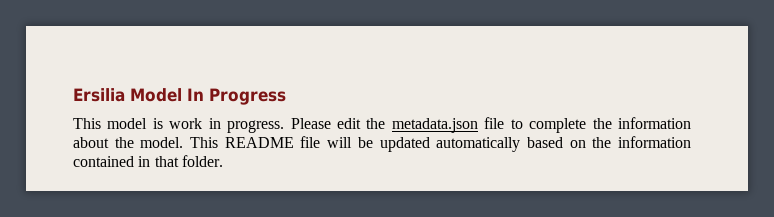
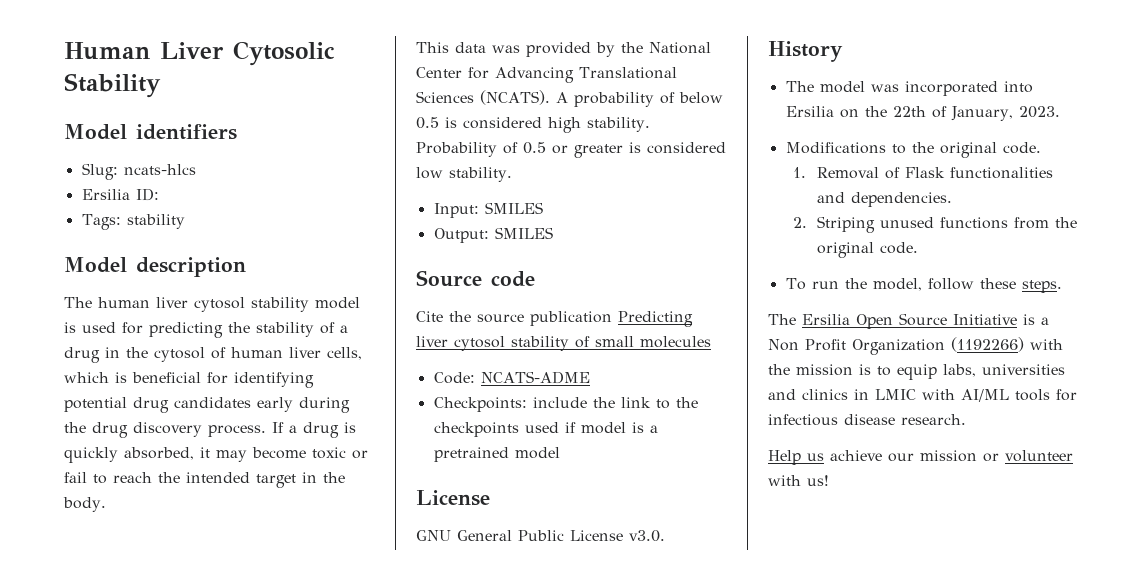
[73,88,286,105] [73,117,692,133] [73,136,691,152] [73,155,223,167] Ersilia Model In Progress // This model is work in progress. Please edit the metadata.json file to complete the information about the model. This README file will be updated automatically based on the information contained in that folder. -> [64,41,335,66] [64,73,161,98] [64,124,237,140] [81,163,196,180] [81,188,159,201] [81,214,185,230] [64,257,246,277] [64,297,360,312] [64,322,348,338] [64,347,362,363] [64,372,314,388] [64,397,350,413] [64,422,356,438] [64,447,368,463] [64,472,345,488] [63,497,106,512] [416,42,711,57] [416,67,677,83] [416,90,723,107] [416,117,650,133] [416,142,726,158] [416,167,512,182] [433,202,543,218] [433,227,553,243] [416,270,535,287] [416,311,693,327] [416,336,711,351] [433,371,590,384] [433,397,698,412] [433,422,658,437] [433,447,560,462] [416,490,490,506] [416,530,665,542] [768,41,843,62] [785,81,1033,96] [785,106,1060,121] [785,142,1041,158] [792,167,1054,179] [817,192,953,207] [792,216,1078,233] [817,242,919,258] [785,278,1062,293] [768,313,1049,329] [768,337,1063,355] [768,364,1065,380] [768,389,1077,402] [768,414,966,426] [768,450,1073,465] [768,475,829,486] Human Liver Cytosolic Stability // Model identifiers // Slug: ncats-hlcs // Ersilia ID: // Tags: stability // Model description // The human liver cytosol stability model is used for predicting the stability of a drug in the cytosol of human liver cells, which is beneficial for identifying potential drug candidates early during the drug discovery process. If a drug is quickly absorbed, it may become toxic or fail to reach the intended target in the body. // This data was provided by the National Center for Advancing Translational Sciences (NCATS). A probability of below 0.5 is considered high stability. Probability of 0.5 or greater is considered low stability. // Input: SMILES // Output: SMILES // Source code // Cite the source publication Predicting liver cytosol stability of small molecules // Code: NCATS-ADME // Checkpoints: include the link to the checkpoints used if model is a pretrained model // License // GNU General Public License v3.0. // History // The model was incorporated into Ersilia on the 22th of January, 2023. // Modifications to the original code. // 1. Removal of Flask functionalities and dependencies. // 2. Striping unused functions from the original code. // To run the model, follow these steps. // The Ersilia Open Source Initiative is a Non Profit Organization (1192266) with the mission is to equip labs, universities and clinics in LMIC with AI/ML tools for infectious disease research. // Help us achieve our mission or volunteer with us!

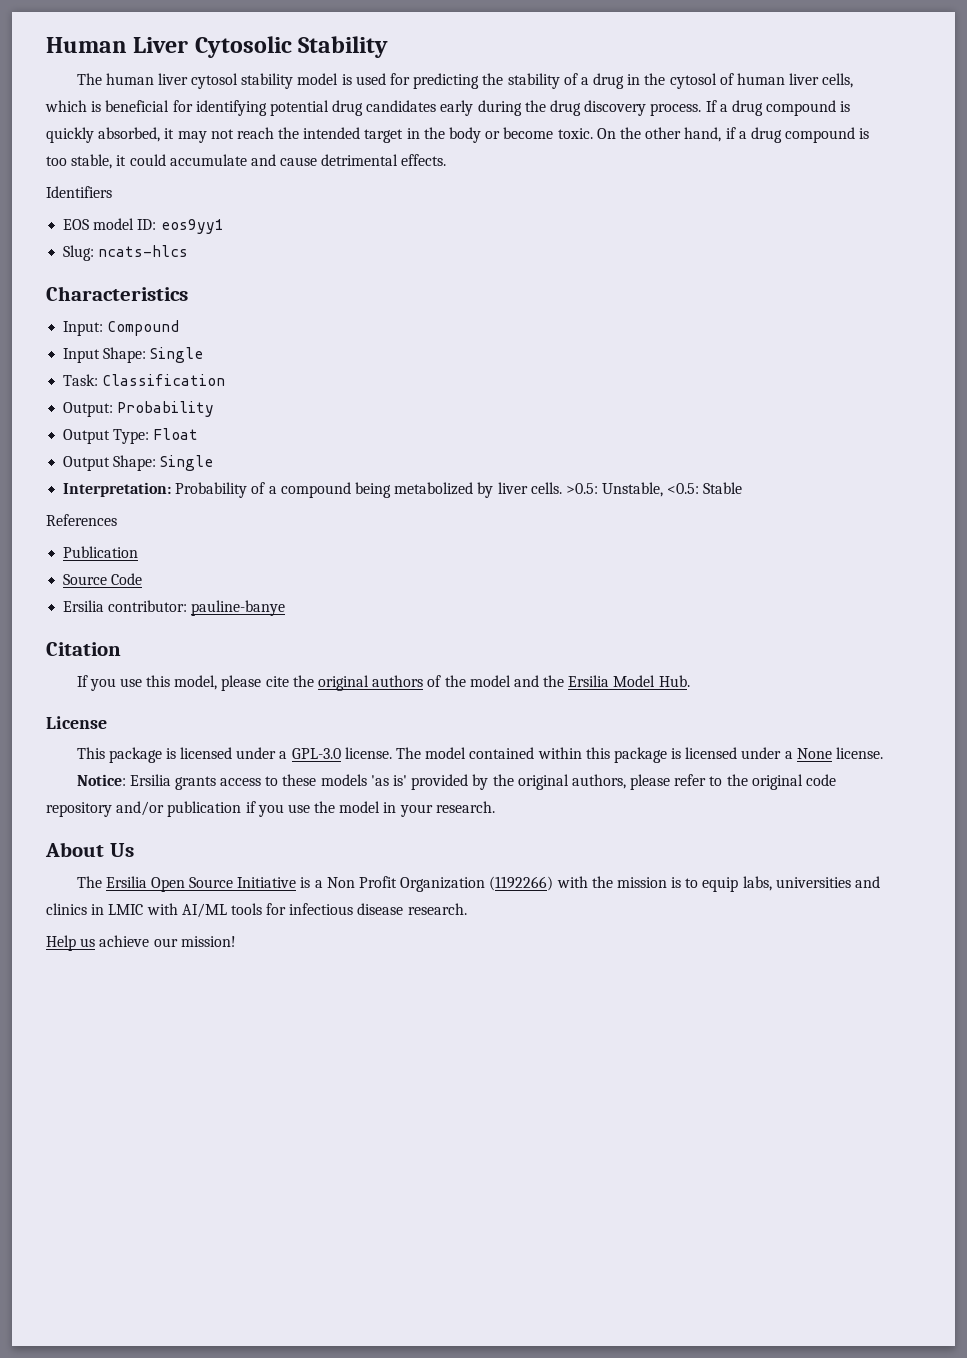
[64,124,237,140] [81,163,196,180] [81,188,159,201] [81,214,185,230] [64,257,246,277] // Model identifiers // Slug: ncats-hlcs // Ersilia ID: // Tags: stability // Model description -> (389, 47) none
(339, 430) none -> [766,100,837,116] compound
[252,447,368,459] [64,472,107,484] become toxic or fail to -> [210,129,234,139] not
[63,497,106,512] [416,42,711,57] [416,67,677,83] [416,90,723,107] [416,117,650,133] [416,142,726,158] [416,167,512,182] [433,202,543,218] [433,227,553,243] [416,270,535,287] [416,311,693,327] [416,336,711,351] [433,371,590,384] [433,397,698,412] [433,422,658,437] [433,447,560,462] [416,490,490,506] [416,530,665,542] [768,41,843,62] [785,81,1033,96] [785,106,1060,121] [785,142,1041,158] [792,167,1054,179] [817,192,953,207] [792,216,1078,233] [817,242,919,258] [785,278,1062,293] body. // This data was provided by the National Center for Advancing Translational Sciences (NCATS). A probability of below 0.5 is considered high stability. Probability of 0.5 or greater is considered low stability. // Input: SMILES // Output: SMILES // Source code // Cite the source publication Predicting liver cytosol stability of small molecules // Code: NCATS-ADME // Checkpoints: include the link to the checkpoints used if model is a pretrained model // License // GNU General Public License v3.0. // History // The model was incorporated into Ersilia on the 22th of January, 2023. // Modifications to the original code. // 1. Removal of Flask functionalities and dependencies. // 2. Striping unused functions from the original code. // To run the model, follow these steps. -> [449,127,870,143] [46,154,447,169] [46,186,112,198] [63,218,224,234] [63,245,189,261] [46,286,188,301] [63,320,180,336] [63,347,204,363] [63,374,226,386] [63,401,215,417] [63,428,199,444] [63,455,214,471] [63,482,743,498] [46,514,117,526] [63,546,139,558] [63,573,143,585] [63,600,286,616] [46,642,121,656] [76,675,690,691] [46,716,107,729] [76,747,884,763] [76,774,837,790] [46,801,495,817] [45,842,134,857] body or become toxic. On the other hand, if a drug compound is too stable, it could accumulate and cause detrimental effects. // Identifiers // EOS model ID: eos9yy1 // Slug: ncats-hlcs // Characteristics // Input: Compound // Input Shape: Single // Task: Classification // Output: Probability // Output Type: Float // Output Shape: Single // Interpretation: Probability of a compound being metabolized by liver cells. >0.5: Unstable, <0.5: Stable // References // Publication // Source Code // Ersilia contributor: pauline-banye // Citation // If you use this model, please cite the original authors of the model and the Ersilia Model Hub. // License // This package is licensed under a GPL-3.0 license. The model contained within this package is licensed under a None license. // Notice: Ersilia grants access to these models 'as is' provided by the original authors, please refer to the original code repository and/or publication if you use the model in your research. // About Us
[920,450,1073,462] [768,475,829,486] mission or volunteer with us! -> [180,936,236,947] mission!

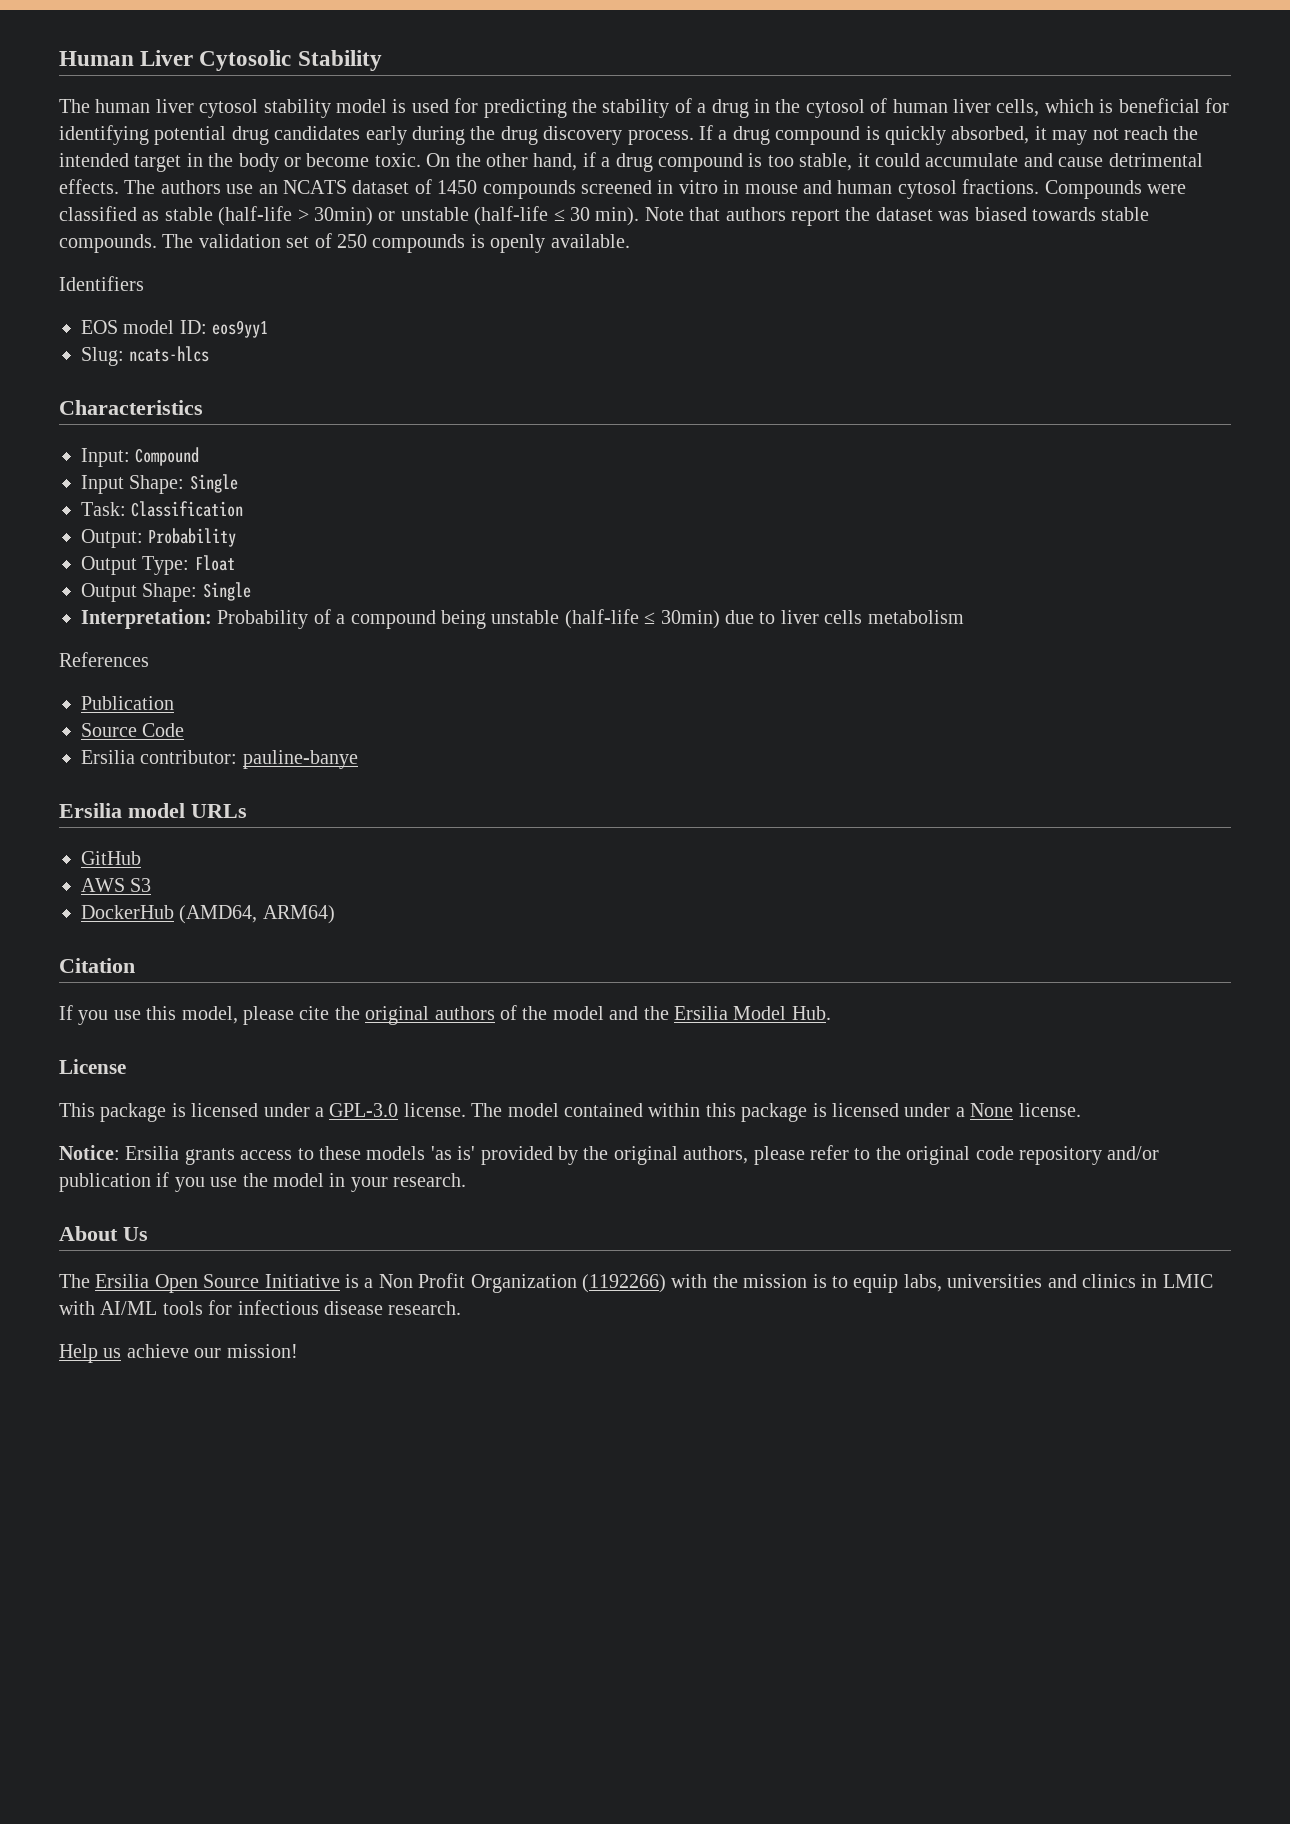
(447, 160) none -> [124,179,1186,199] [59,206,1150,226] [59,233,630,253] The authors use an NCATS dataset of 1450 compounds screened in vitro in mouse and human cytosol fractions. Compounds were classified as stable (half-life > 30min) or unstable (half-life ≤ 30 min). Note that authors report the dataset was biased towards stable compounds. The validation set of 250 compounds is openly available.
[394,482,743,498] metabolized by liver cells. >0.5: Unstable, <0.5: Stable -> [491,609,964,629] unstable (half-life ≤ 30min) due to liver cells metabolism
(286, 608) none -> [59,803,247,818] [81,851,141,865] [81,878,152,892] [81,905,335,924] // Ersilia model URLs // GitHub // AWS S3 // DockerHub (AMD64, ARM64)

